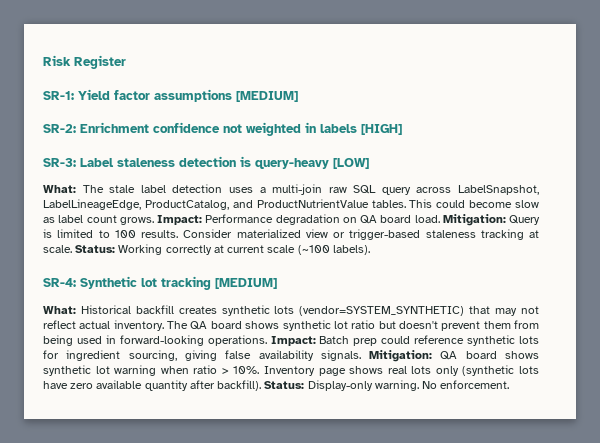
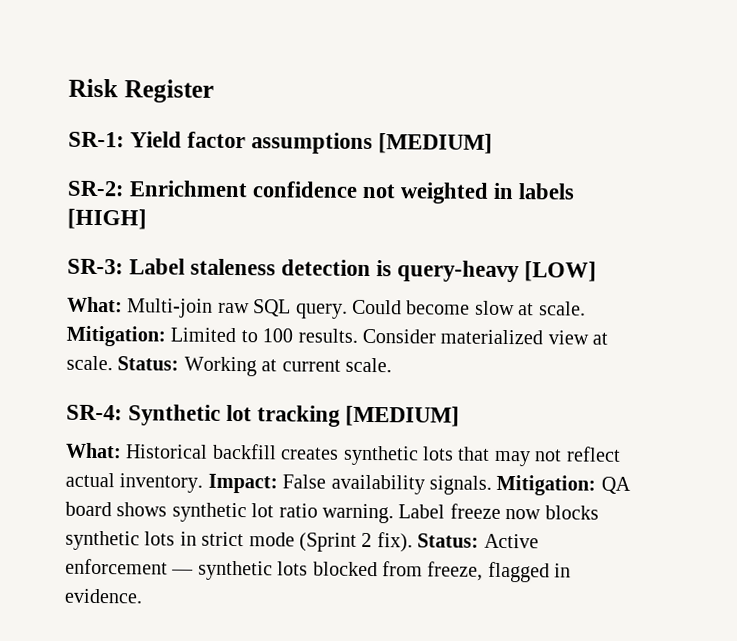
[82,184,539,195] [43,199,539,210] [43,214,540,226] [43,229,94,238] The stale label detection uses a multi-join raw SQL query across LabelSnapshot, LabelLineageEdge, ProductCatalog, and ProductNutrientValue tables. This could become slow as label count grows. Impact: Performance degradation on QA board load. Mitigation: Query is limited -> [127,298,586,319] [66,325,237,347] Multi-join raw SQL query. Could become slow at scale. Mitigation: Limited
[333,229,524,240] or trigger-based staleness tracking -> (589, 337) none
[165,245,212,255] correctly -> (257, 366) none
[267,245,370,255] scale (~100 labels). -> [345,357,392,373] scale.
[299,306,465,316] (vendor=SYSTEM_SYNTHETIC) -> (454, 453) none
[167,320,539,331] [43,335,540,346] [43,350,252,361] The QA board shows synthetic lot ratio but doesn't prevent them from being used in forward-looking operations. Impact: Batch prep could reference synthetic lots for ingredient sourcing, giving false -> [207,473,327,494] Impact: False
[114,365,539,376] [43,380,510,391] warning when ratio > 10%. Inventory page shows real lots only (synthetic lots have zero available quantity after backfill). Status: Display-only warning. No enforcement. -> [278,503,599,524] [65,530,539,553] [65,558,572,583] [64,588,143,604] ratio warning. Label freeze now blocks synthetic lots in strict mode (Sprint 2 fix). Status: Active enforcement — synthetic lots blocked from freeze, flagged in evidence.

